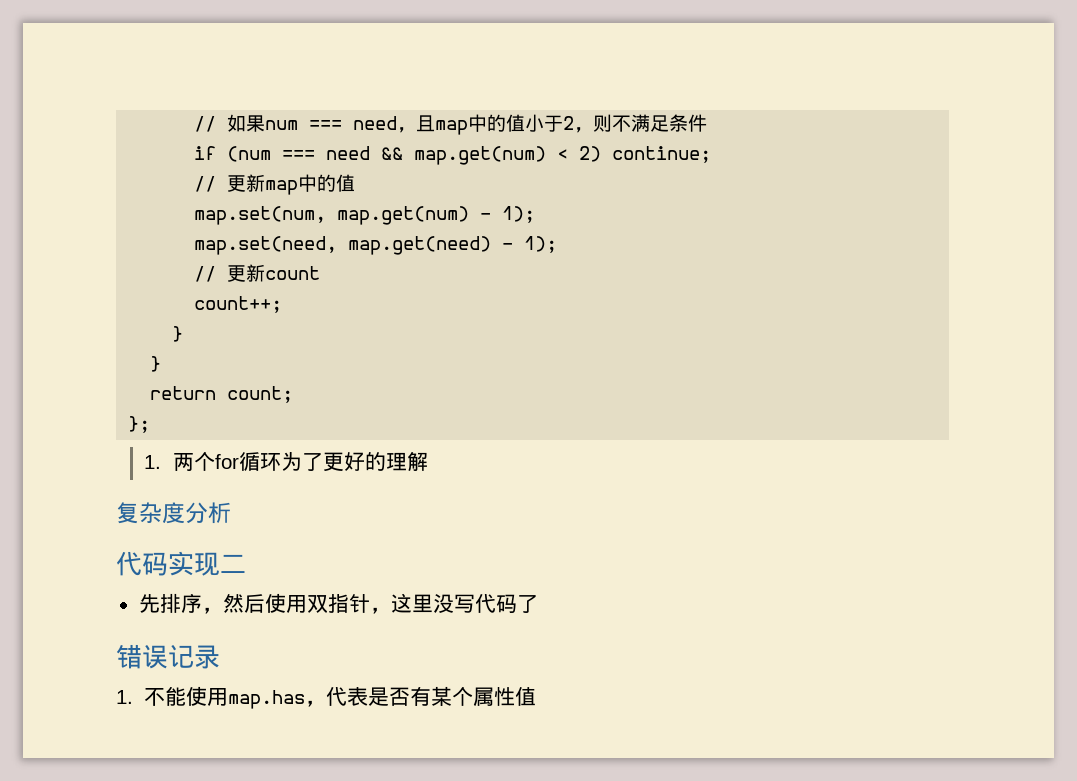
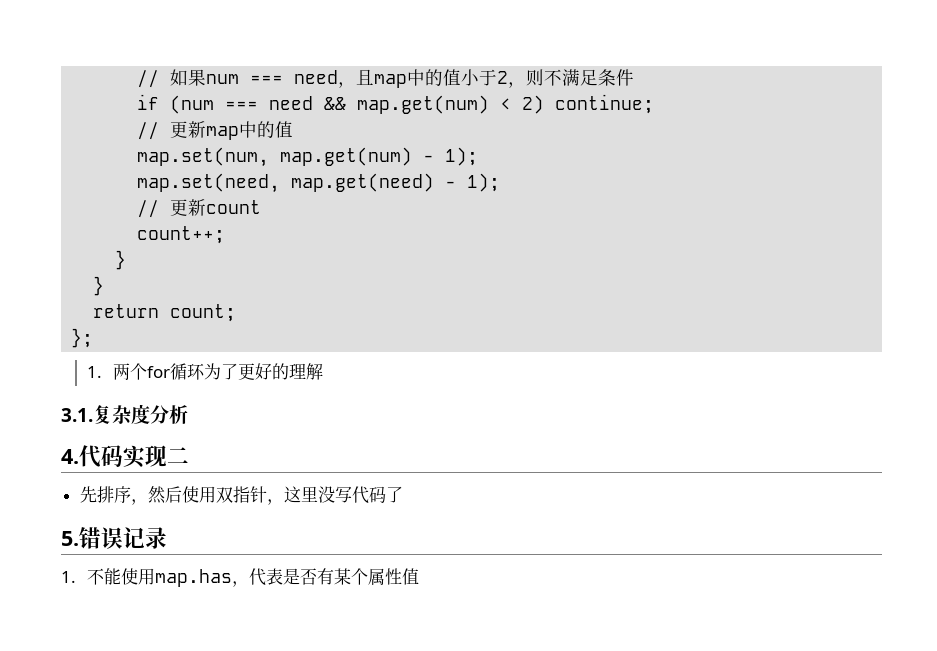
(428, 461) none -> [61,408,93,422] 3.1.
(231, 513) none -> [61,449,79,464] 4.
(538, 604) none -> [61,531,79,546] 5.

